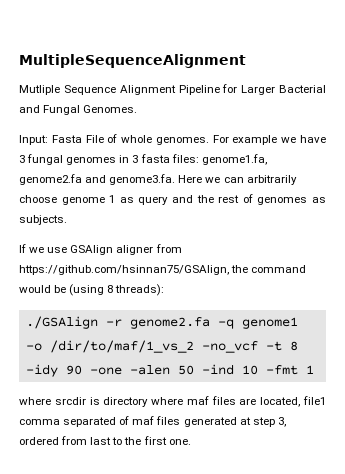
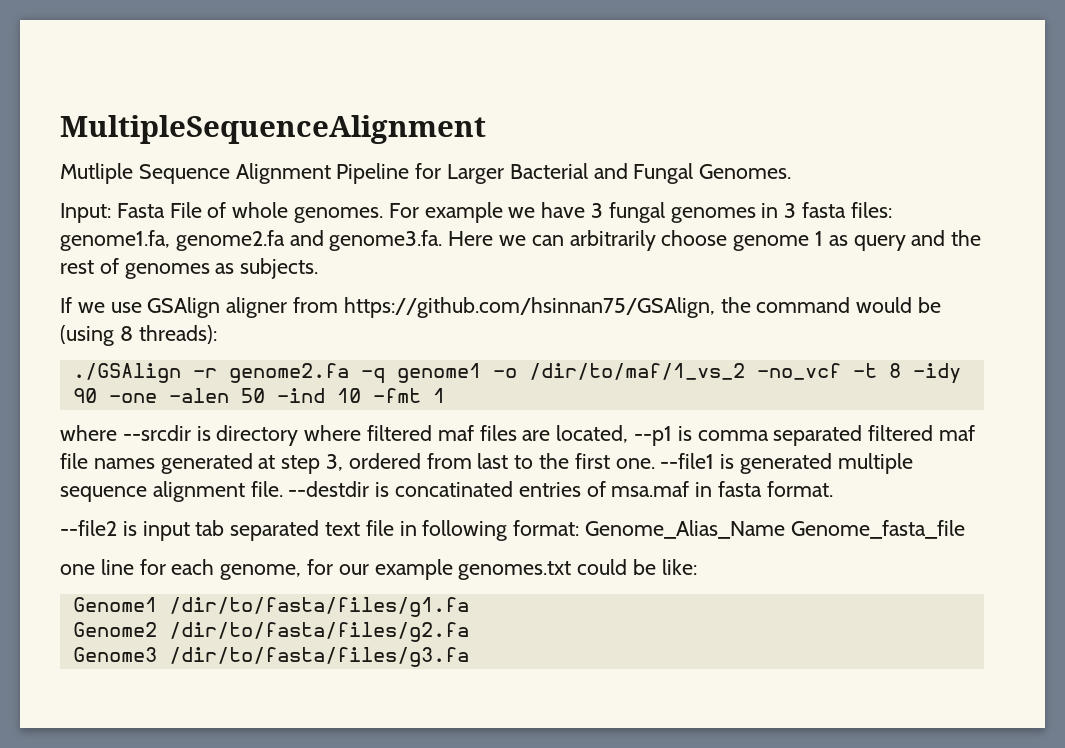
[54,397,86,405] srcdir -> [122,425,191,441] --srcdir
(184, 401) none -> [367,425,433,441] filtered
[302,396,326,405] [19,416,181,427] file1 comma separated of maf files -> [634,425,976,446] [60,453,155,469] --p1 is comma separated filtered maf file names
(191, 442) none -> [660,453,913,474] [60,481,833,502] [60,520,965,541] [60,559,697,580] [72,597,469,617] [72,622,469,642] [72,647,469,667] --file1 is generated multiple sequence alignment file. --destdir is concatinated entries of msa.maf in fasta format. // --file2 is input tab separated text file in following format: Genome_Alias_Name Genome_fasta_file // one line for each genome, for our example genomes.txt could be like: // Genome1 /dir/to/fasta/files/g1.fa // Genome2 /dir/to/fasta/files/g2.fa // Genome3 /dir/to/fasta/files/g3.fa

